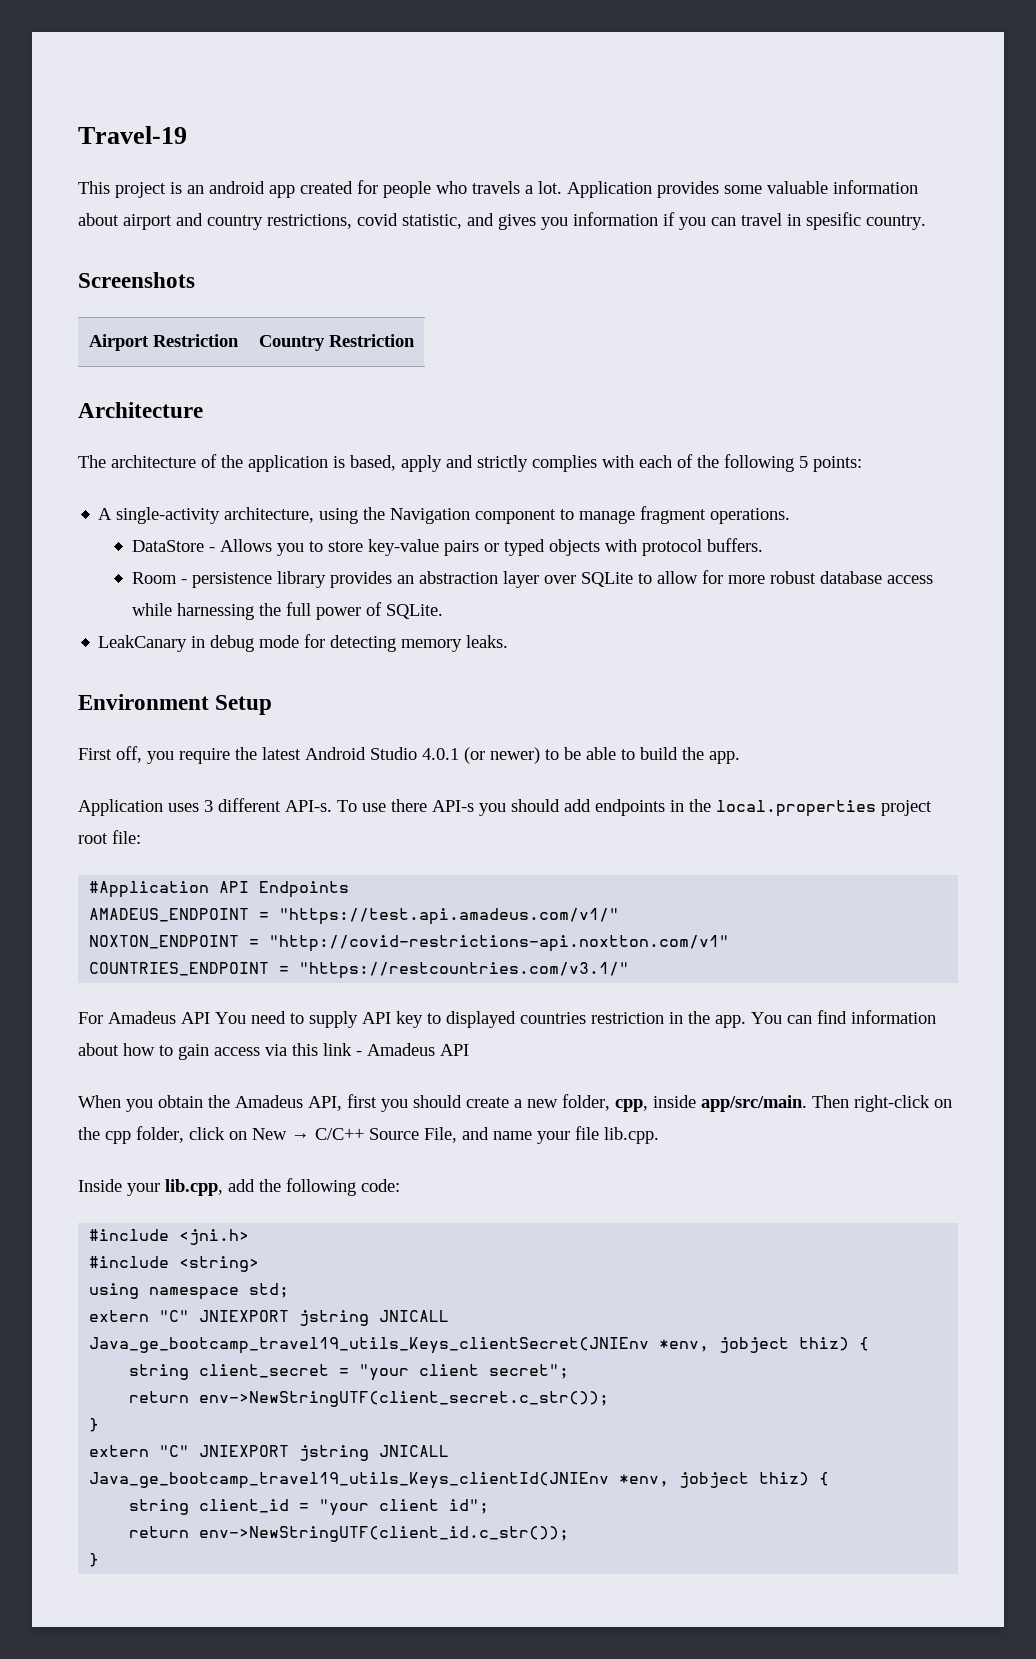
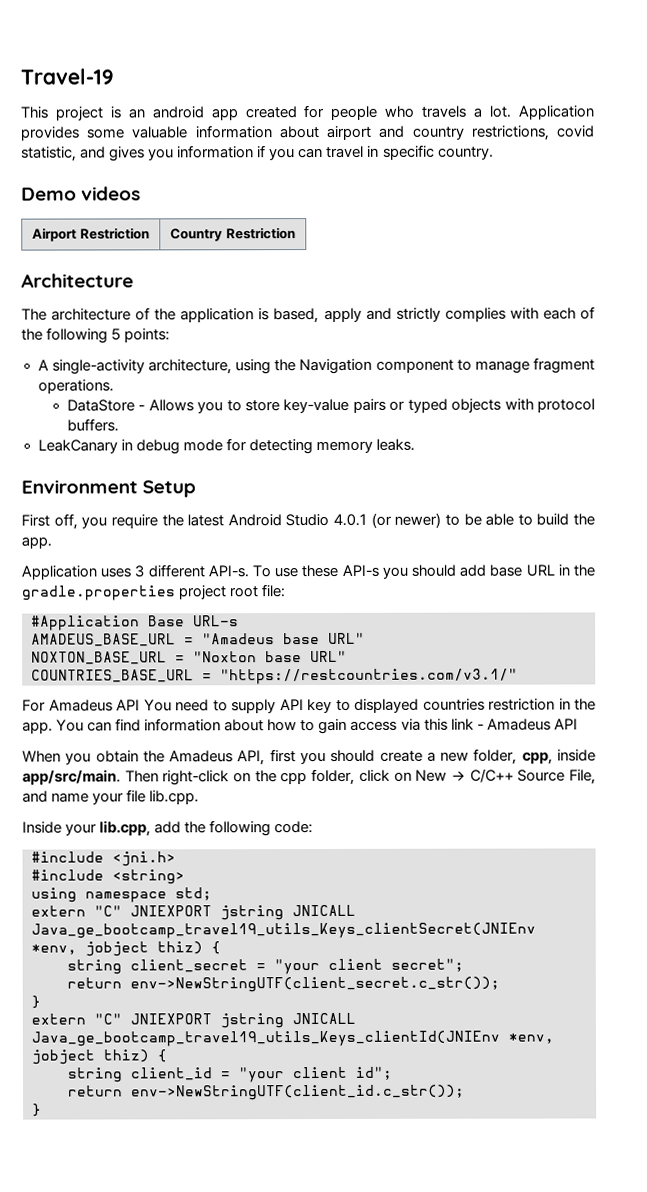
[806,212,861,230] spesific -> [382,144,435,160] specific
[78,272,195,288] Screenshots -> [21,186,142,201] Demo videos
[131,570,933,588] [131,602,443,620] // Room - persistence library provides an abstraction layer over SQLite to allow for more robust database access while harnessing the full power of SQLite. -> (119, 425) none
[391,799,427,812] there -> [301,564,339,578] these
[595,799,876,817] endpoints in the local.properties -> [489,564,595,577] [21,585,176,601] base URL in the gradle.properties
[219,881,350,898] [89,908,620,925] [89,935,730,952] [89,962,270,976] API Endpoints // AMADEUS_ENDPOINT = "https://test.api.amadeus.com/v1/" // NOXTON_ENDPOINT = "http://covid-restrictions-api.noxtton.com/v1" // COUNTRIES_ENDPOINT -> [148,615,239,627] [31,632,365,647] [31,650,347,665] [31,669,194,683] Base URL-s // AMADEUS_BASE_URL = "Amadeus base URL" // NOXTON_BASE_URL = "Noxton base URL" // COUNTRIES_BASE_URL

